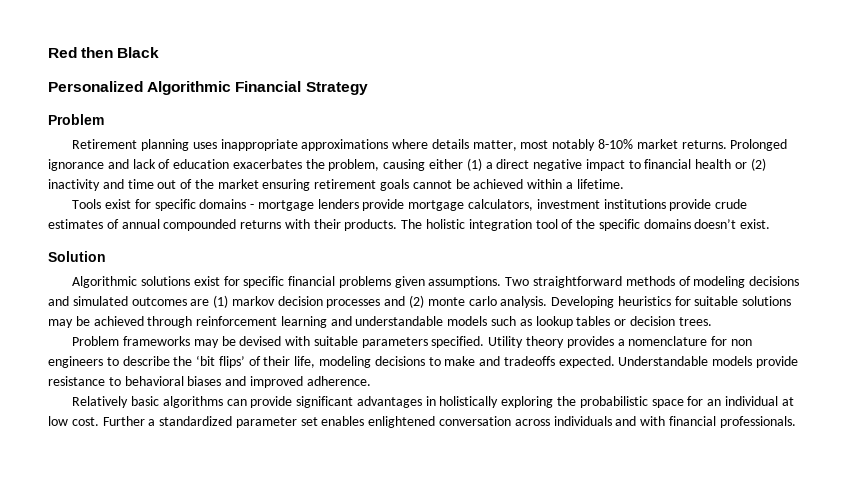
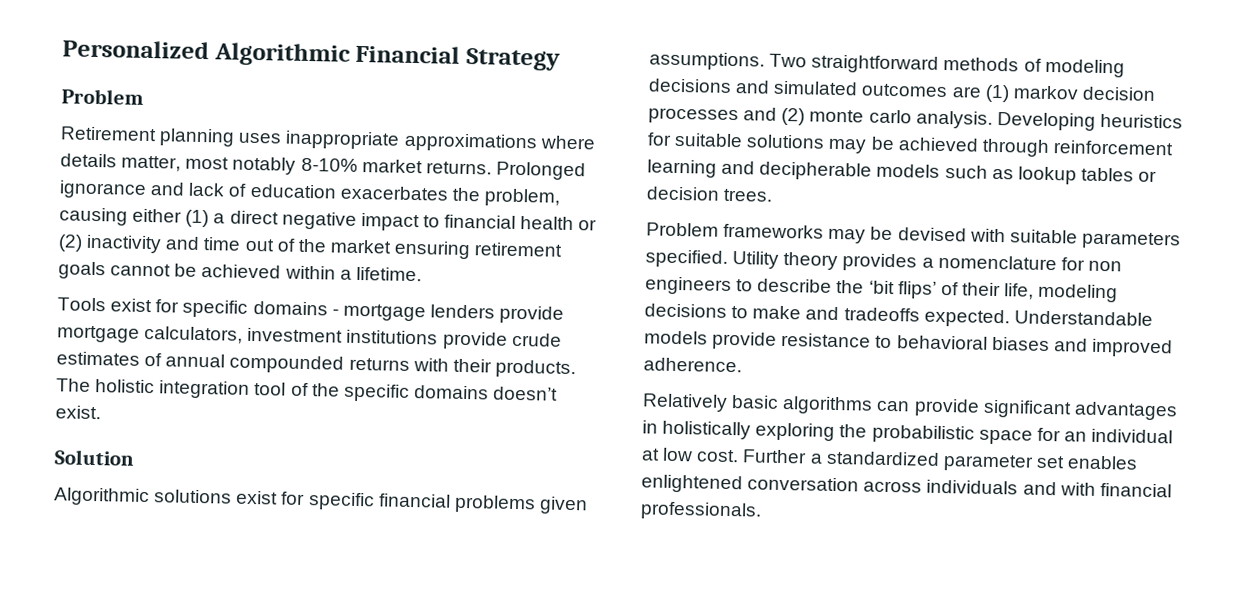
[48,47,160,58] Red then Black // -> (62, 49) none
[355,316,444,326] understandable -> [759,161,873,181] decipherable

